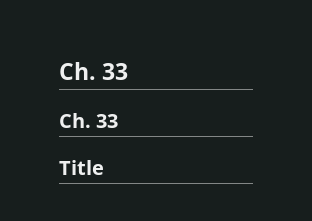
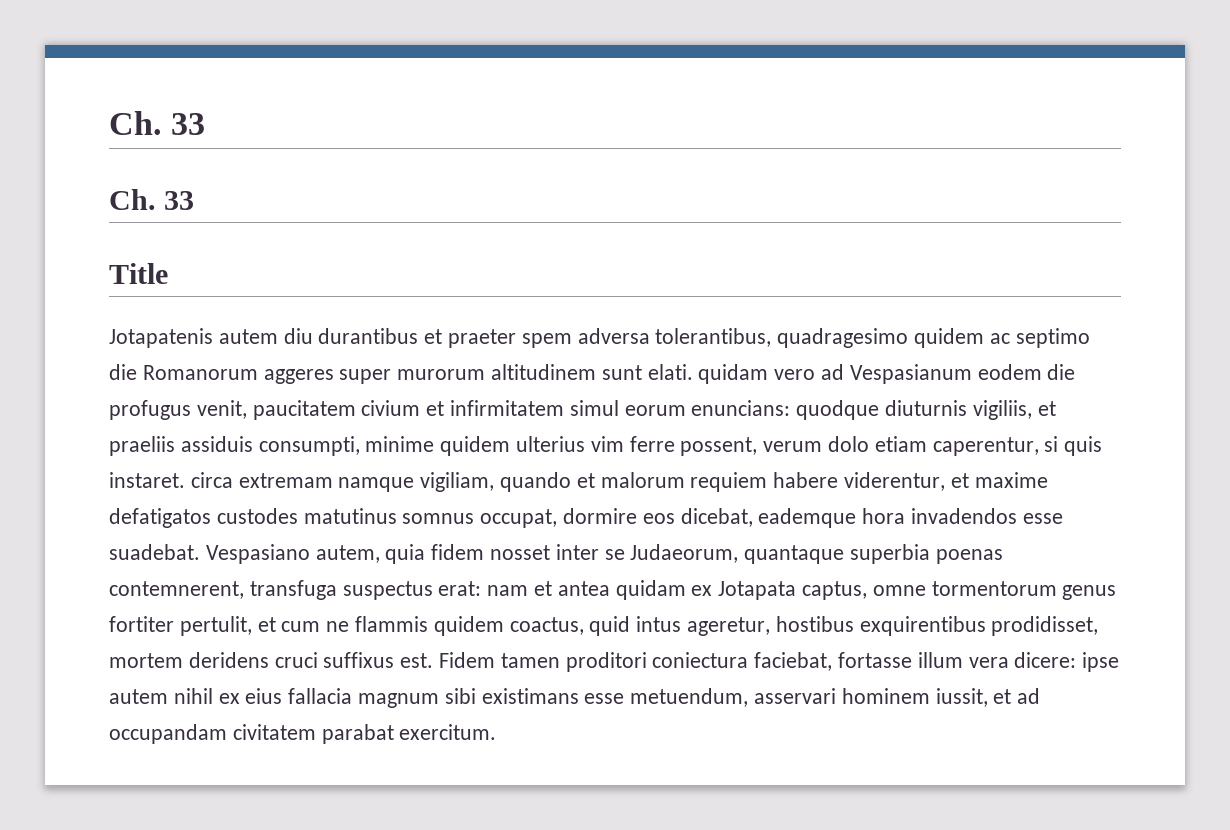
(104, 167) none -> [109,328,1090,348] [109,364,1076,384] [109,400,1056,420] [109,436,1103,456] [109,472,1048,492] [109,508,1063,528] [109,544,1003,564] [109,580,1117,600] [109,616,1099,636] [109,652,1120,672] [109,688,1041,708] [109,724,497,744] // Jotapatenis autem diu durantibus et praeter spem adversa tolerantibus, quadragesimo quidem ac septimo die Romanorum aggeres super murorum altitudinem sunt elati. quidam vero ad Vespasianum eodem die profugus venit, paucitatem civium et infirmitatem simul eorum enuncians: quodque diuturnis vigiliis, et praeliis assiduis consumpti, minime quidem ulterius vim ferre possent, verum dolo etiam caperentur, si quis instaret. circa extremam namque vigiliam, quando et malorum requiem habere viderentur, et maxime defatigatos custodes matutinus somnus occupat, dormire eos dicebat, eademque hora invadendos esse suadebat. Vespasiano autem, quia fidem nosset inter se Judaeorum, quantaque superbia poenas contemnerent, transfuga suspectus erat: nam et antea quidam ex Jotapata captus, omne tormentorum genus fortiter pertulit, et cum ne flammis quidem coactus, quid intus ageretur, hostibus exquirentibus prodidisset, mortem deridens cruci suffixus est. Fidem tamen proditori coniectura faciebat, fortasse illum vera dicere: ipse autem nihil ex eius fallacia magnum sibi existimans esse metuendum, asservari hominem iussit, et ad occupandam civitatem parabat exercitum.

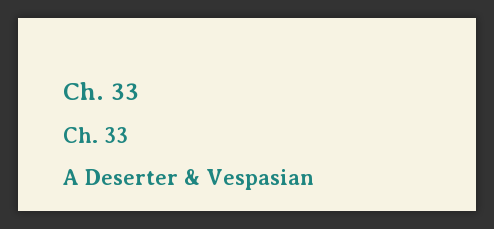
[109,263,168,284] [109,328,1090,348] [109,364,1076,384] [109,400,1056,420] [109,436,1103,456] [109,472,1048,492] [109,508,1063,528] [109,544,1003,564] [109,580,1117,600] [109,616,1099,636] [109,652,1120,672] [109,688,1041,708] [109,724,497,744] Title // Jotapatenis autem diu durantibus et praeter spem adversa tolerantibus, quadragesimo quidem ac septimo die Romanorum aggeres super murorum altitudinem sunt elati. quidam vero ad Vespasianum eodem die profugus venit, paucitatem civium et infirmitatem simul eorum enuncians: quodque diuturnis vigiliis, et praeliis assiduis consumpti, minime quidem ulterius vim ferre possent, verum dolo etiam caperentur, si quis instaret. circa extremam namque vigiliam, quando et malorum requiem habere viderentur, et maxime defatigatos custodes matutinus somnus occupat, dormire eos dicebat, eademque hora invadendos esse suadebat. Vespasiano autem, quia fidem nosset inter se Judaeorum, quantaque superbia poenas contemnerent, transfuga suspectus erat: nam et antea quidam ex Jotapata captus, omne tormentorum genus fortiter pertulit, et cum ne flammis quidem coactus, quid intus ageretur, hostibus exquirentibus prodidisset, mortem deridens cruci suffixus est. Fidem tamen proditori coniectura faciebat, fortasse illum vera dicere: ipse autem nihil ex eius fallacia magnum sibi existimans esse metuendum, asservari hominem iussit, et ad occupandam civitatem parabat exercitum. -> [63,169,314,190] A Deserter & Vespasian

